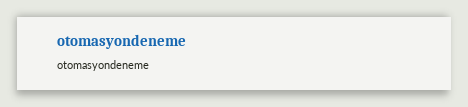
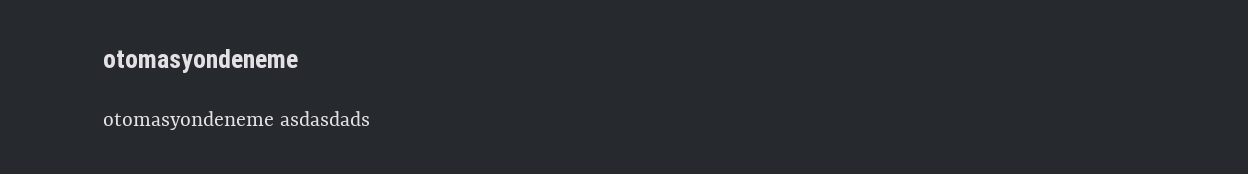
(149, 65) none -> [280,111,371,126] asdasdads

